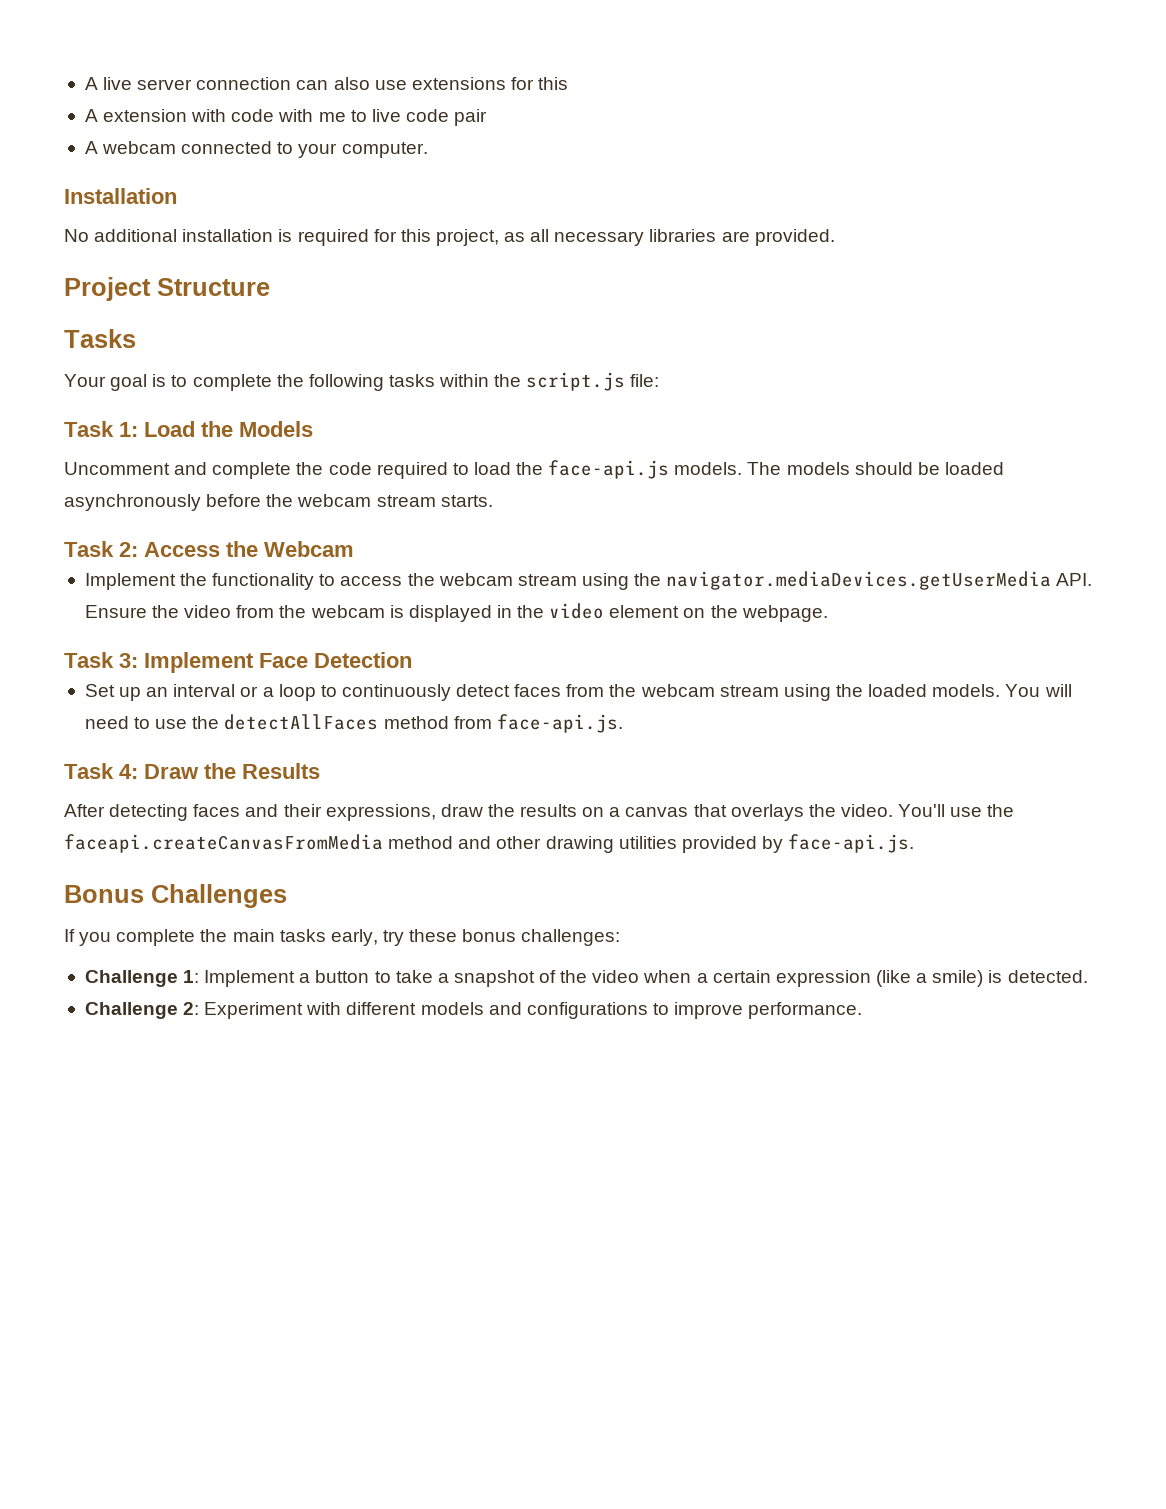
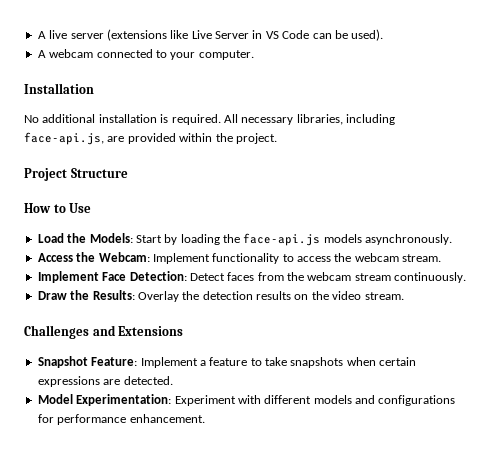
[196,77,569,90] [84,109,488,126] connection can also use extensions for this // A extension with code with me to live code pair -> [106,29,384,41] (extensions like Live Server in VS Code can be used).
[297,229,835,246] [64,277,270,301] [64,329,136,348] [64,372,660,391] [64,421,313,437] [64,460,1004,479] [64,494,493,511] [64,541,354,557] [84,573,208,590] required for this project, as all necessary libraries are provided. // Project Structure // Tasks // Your goal is to complete the following tasks within the script.js file: // Task 1: Load the Models // Uncomment and complete the code required to load the face-api.js models. The models should be loaded asynchronously before the webcam stream starts. // Task 2: Access the Webcam // Implement the -> [171,114,395,125] [24,132,277,145] [24,168,128,181] [24,203,92,213] [37,233,453,246] [37,252,210,264] required. All necessary libraries, including face-api.js, are provided within the project. // Project Structure // How to Use // Load the Models: Start by loading the face-api.js models asynchronously. // Access the Webcam: Implement
[517,571,1093,590] [84,603,828,622] [64,652,412,673] [84,684,511,701] stream using the navigator.mediaDevices.getUserMedia API. Ensure the video from the webcam is displayed in the video element on the webpage. // Task 3: Implement Face Detection // Set up an interval or a loop to continuously detect -> [402,254,442,262] [37,271,225,283] stream. // Implement Face Detection: Detect
[783,684,1072,701] [84,714,623,733] [64,763,320,779] [64,804,1015,821] [64,834,915,853] [64,884,287,908] [64,929,621,946] [84,970,200,987] using the loaded models. You will need to use the detectAllFaces method from face-api.js. // Task 4: Draw the Results // After detecting faces and their expressions, draw the results on a canvas that overlays the video. You'll use the faceapi.createCanvasFromMedia method and other drawing utilities provided by face-api.js. // Bonus Challenges // If you complete the main tasks early, try these bonus challenges: // Challenge 1: -> [394,272,467,283] [37,290,404,302] [24,325,184,339] [37,356,138,368] continuously. // Draw the Results: Overlay the detection results on the video stream. // Challenges and Extensions // Snapshot Feature:
[315,970,370,983] button -> [209,357,248,366] feature
[437,970,1003,987] a snapshot of the video when a certain expression (like a smile) is -> [290,357,417,368] [37,376,121,387] snapshots when certain expressions are
[84,1002,200,1019] Challenge 2: -> [37,394,172,406] Model Experimentation:
[652,1002,863,1019] to improve performance. -> [37,414,205,425] for performance enhancement.

